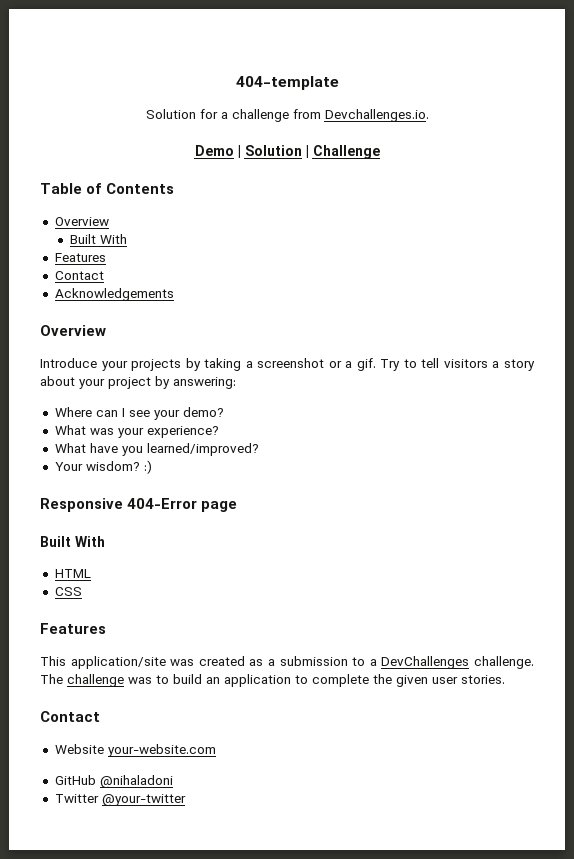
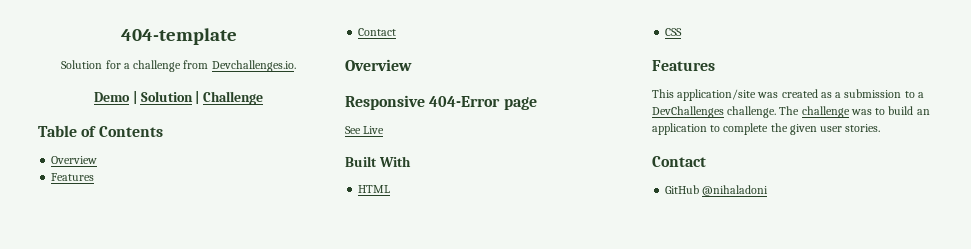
[70,234,128,244] // Built With -> (98, 160) none
[54,288,174,301] [40,325,106,336] [40,358,536,371] [40,376,236,389] [54,407,224,420] [54,425,219,438] [54,443,259,456] [54,460,152,474] // Acknowledgements // Overview // Introduce your projects by taking a screenshot or a gif. Try to tell visitors a story about your project by answering: // Where can I see your demo? // What was your experience? // What have you learned/improved? // Your wisdom? :) -> [345,59,412,71] // Overview
(238, 506) none -> [345,126,385,134] // See Live
[54,744,216,757] // Website your-website.com -> (706, 161) none
[54,794,186,806] // Twitter @your-twitter -> (769, 190) none

